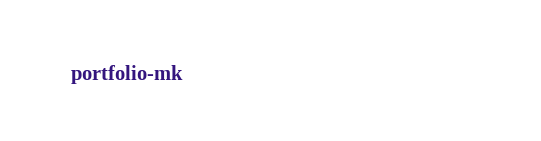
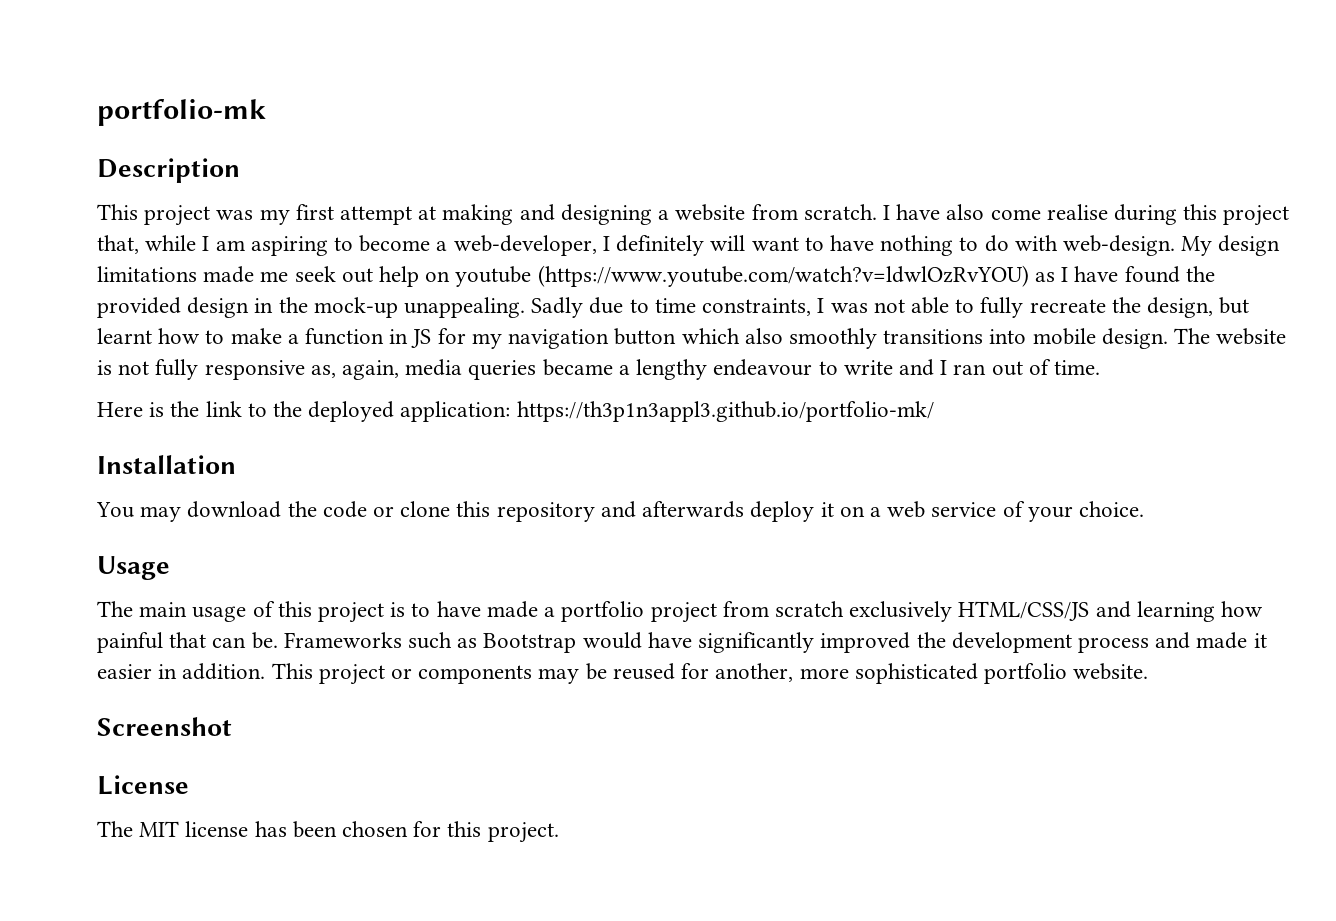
(183, 74) none -> [97,158,240,183] [97,204,1290,226] [97,235,1281,256] [97,265,1215,287] [97,297,1250,318] [97,328,1287,349] [97,359,1100,380] [97,401,934,422] [97,455,236,474] [96,501,1144,522] [97,556,170,580] [97,601,1263,623] [97,632,1267,653] [97,663,1149,685] [97,717,232,736] [97,775,189,795] [97,821,559,843] // Description // This project was my first attempt at making and designing a website from scratch. I have also come realise during this project that, while I am aspiring to become a web-developer, I definitely will want to have nothing to do with web-design. My design limitations made me seek out help on youtube (https://www.youtube.com/watch?v=ldwlOzRvYOU) as I have found the provided design in the mock-up unappealing. Sadly due to time constraints, I was not able to fully recreate the design, but learnt how to make a function in JS for my navigation button which also smoothly transitions into mobile design. The website is not fully responsive as, again, media queries became a lengthy endeavour to write and I ran out of time. // Here is the link to the deployed application: https://th3p1n3appl3.github.io/portfolio-mk/ // Installation // You may download the code or clone this repository and afterwards deploy it on a web service of your choice. // Usage // The main usage of this project is to have made a portfolio project from scratch exclusively HTML/CSS/JS and learning how painful that can be. Frameworks such as Bootstrap would have significantly improved the development process and made it easier in addition. This project or components may be reused for another, more sophisticated portfolio website. // Screenshot // License // The MIT license has been chosen for this project.

